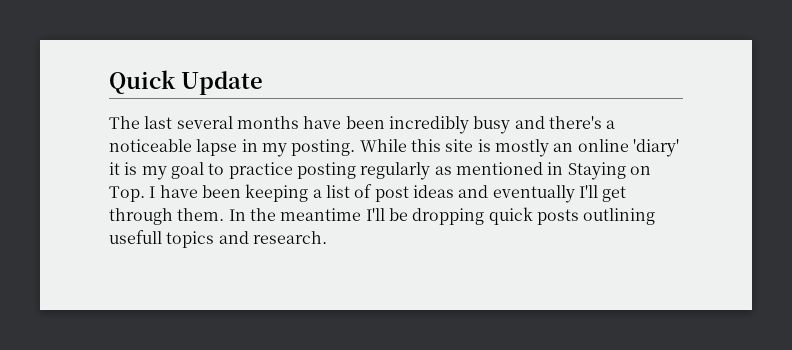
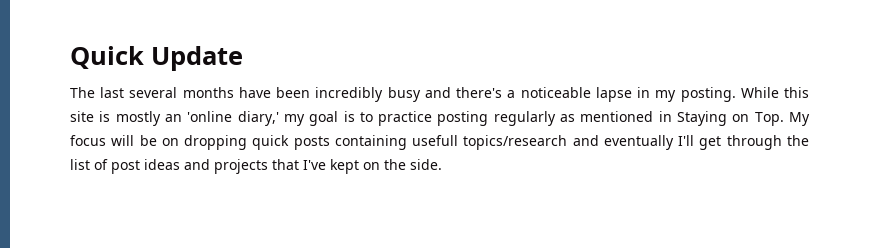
[577,139,679,157] [109,162,138,175] online 'diary' it is -> [187,111,279,126] 'online diary,'
(204, 170) none -> [343,111,355,122] is
[149,184,322,202] I have been keeping a -> [788,112,810,126] [70,135,809,150] My focus will be on dropping quick posts containing usefull topics/research and eventually I'll get through the
[492,185,627,203] [109,207,656,225] [109,230,327,248] eventually I'll get through them. In the meantime I'll be dropping quick posts outlining usefull topics and research. -> [214,159,442,174] projects that I've kept on the side.

